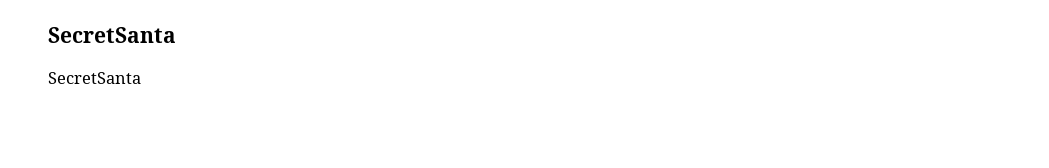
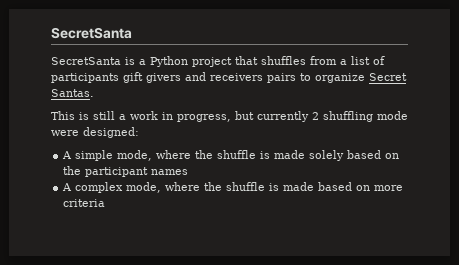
(141, 78) none -> [125,56,385,67] [51,72,407,83] [51,89,94,97] [51,111,408,122] [51,127,139,138] [62,150,400,161] [63,166,189,177] [62,182,404,193] [63,199,106,207] is a Python project that shuffles from a list of participants gift givers and receivers pairs to organize Secret Santas. // This is still a work in progress, but currently 2 shuffling mode were designed: // A simple mode, where the shuffle is made solely based on the participant names // A complex mode, where the shuffle is made based on more criteria

